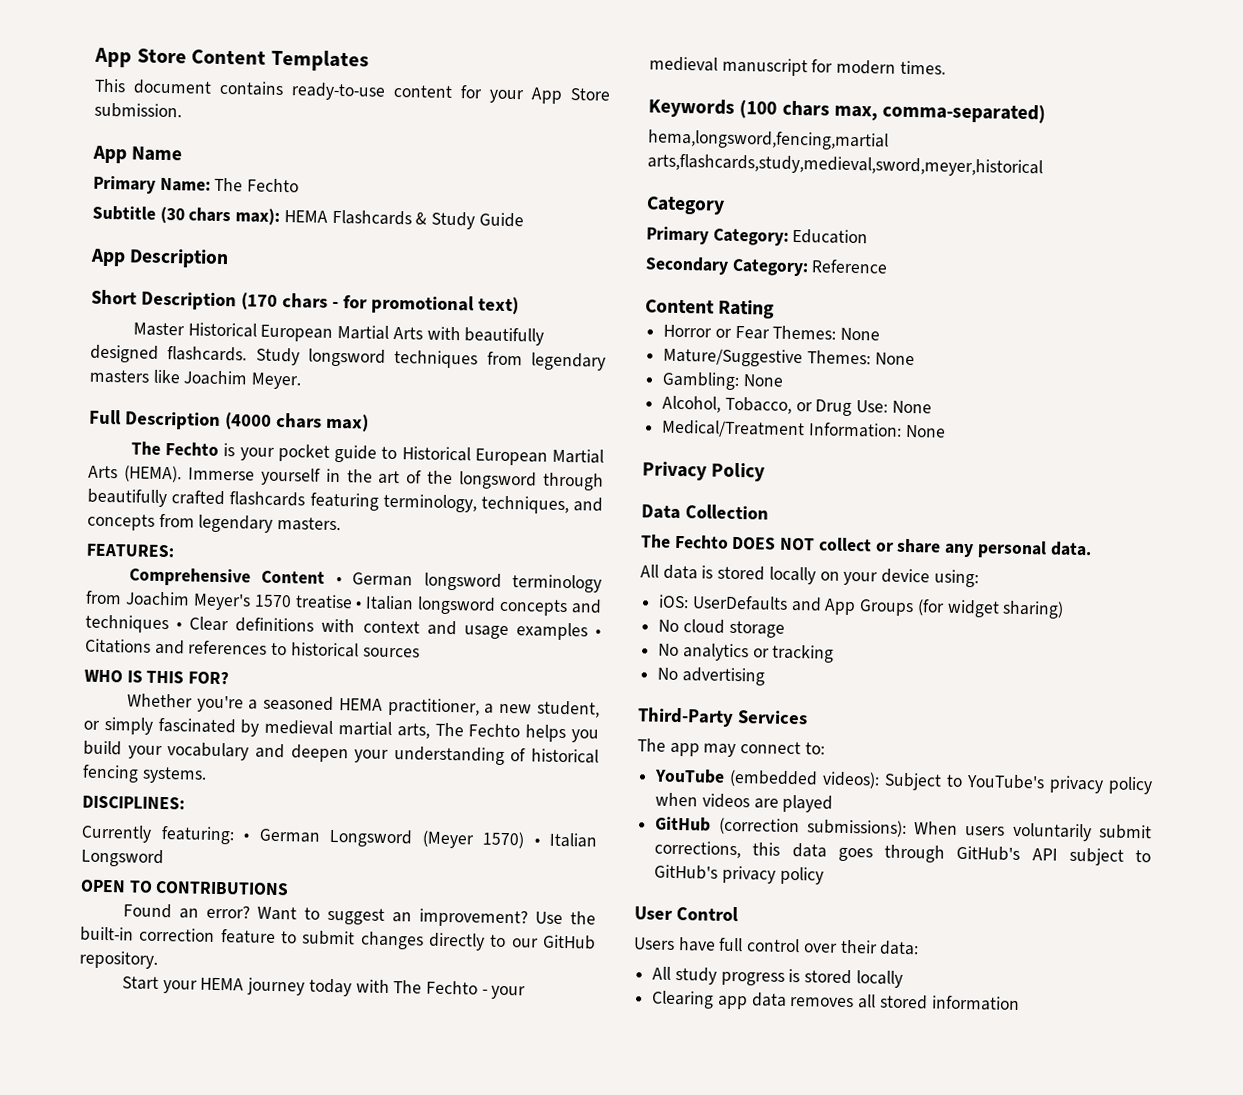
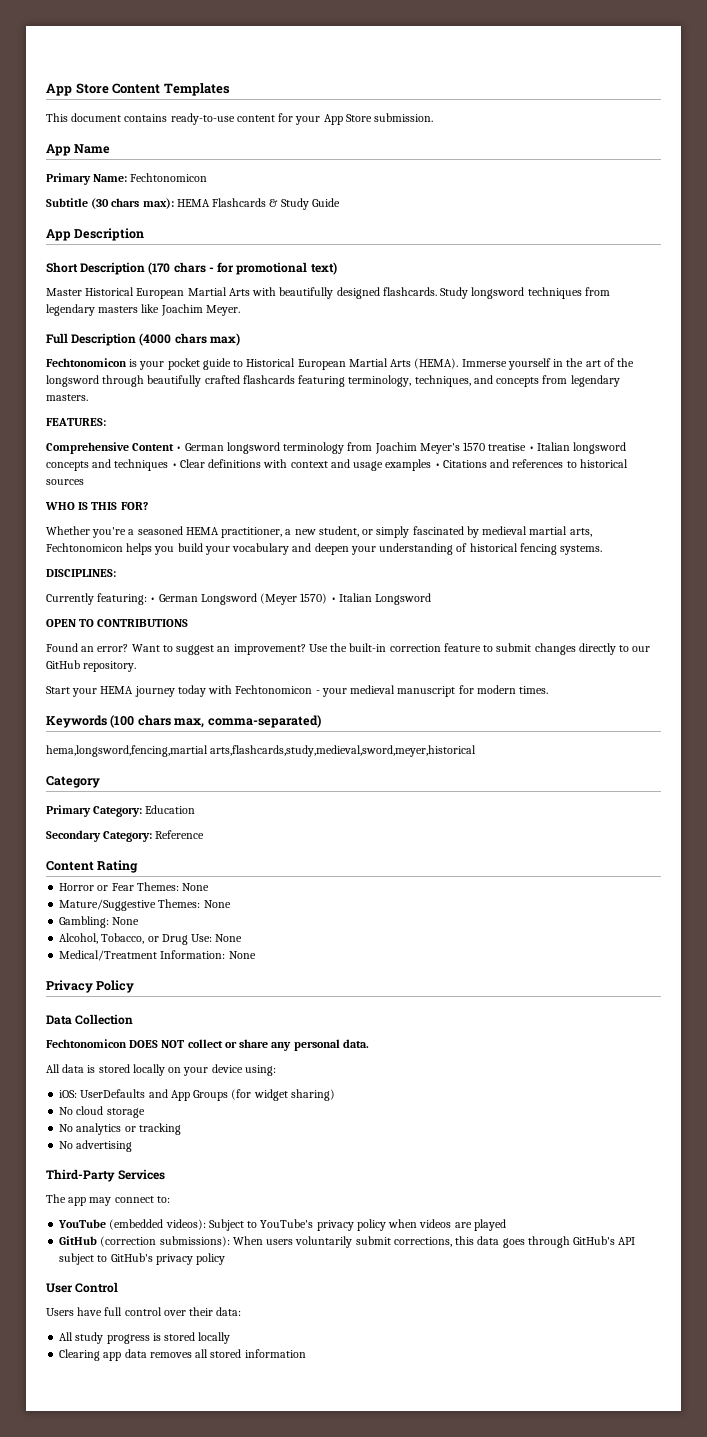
[214,177,300,193] The Fechto -> [130,173,208,182] Fechtonomicon
[130,441,220,456] The Fechto -> [46,358,127,367] Fechtonomicon
[434,722,521,738] The Fechto -> [46,543,123,552] Fechtonomicon
[393,980,478,995] The Fechto -> [235,685,313,694] Fechtonomicon
[641,534,729,549] The Fechto -> [46,1039,127,1048] Fechtonomicon

